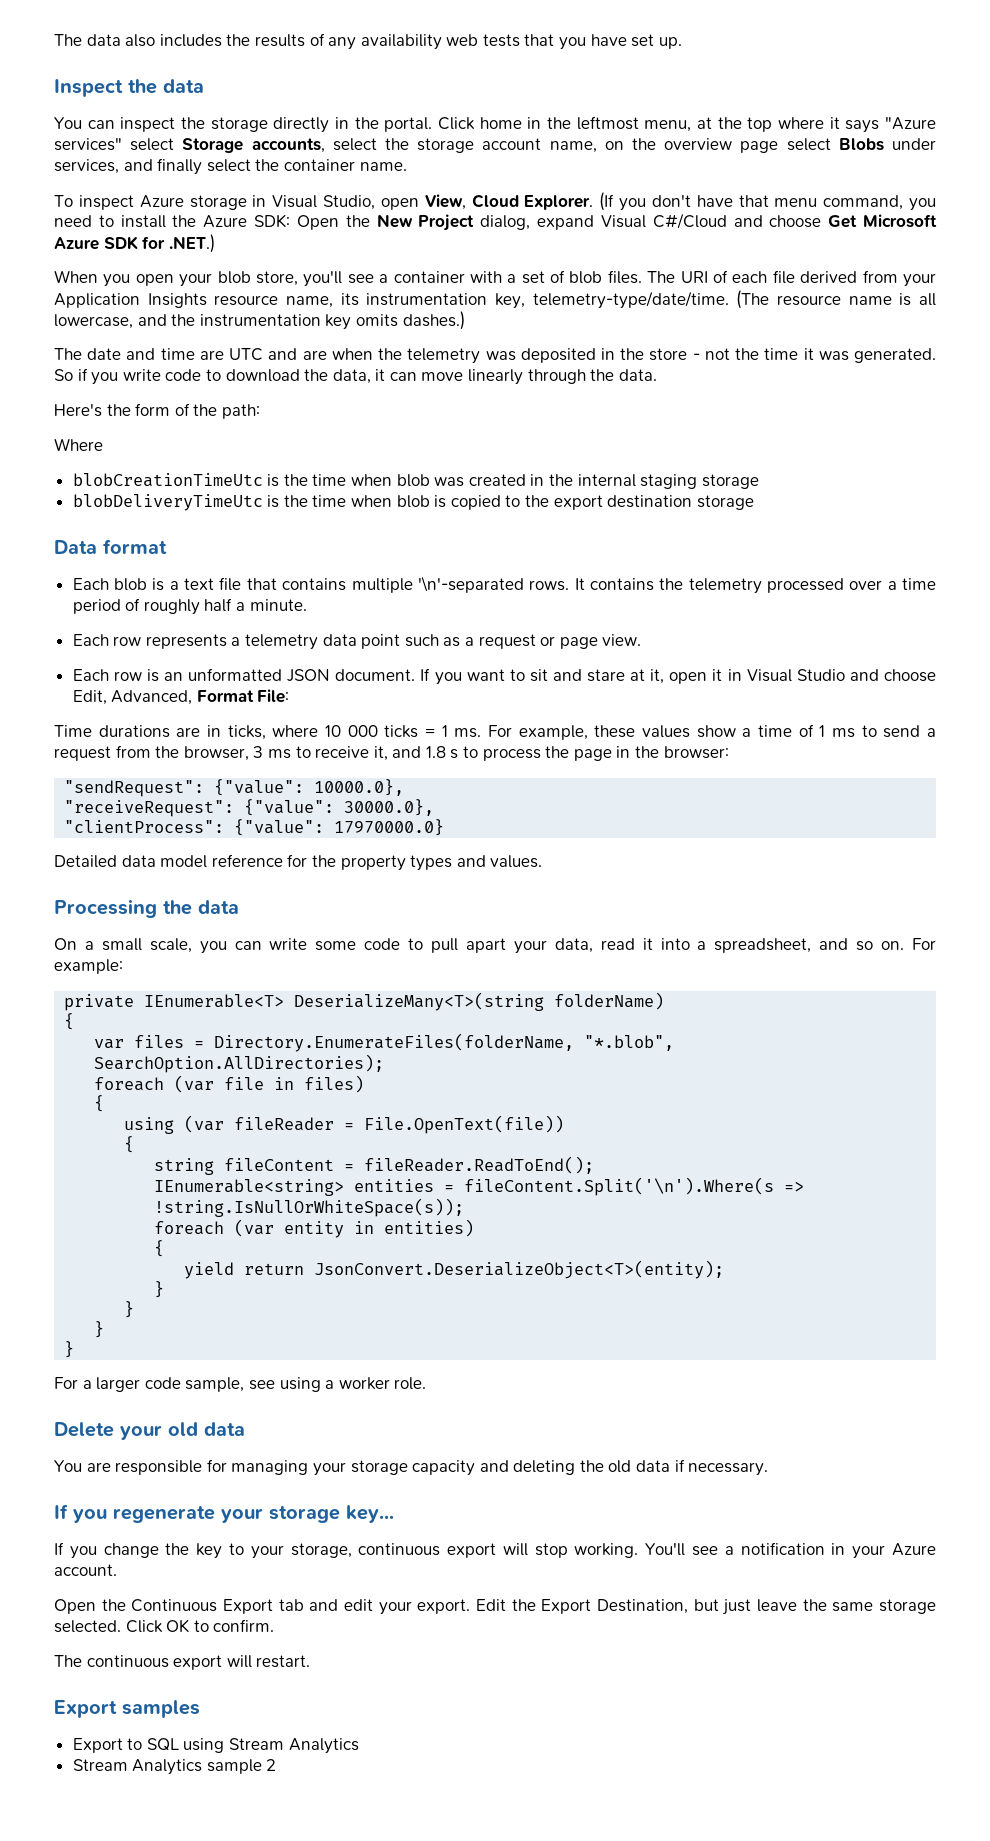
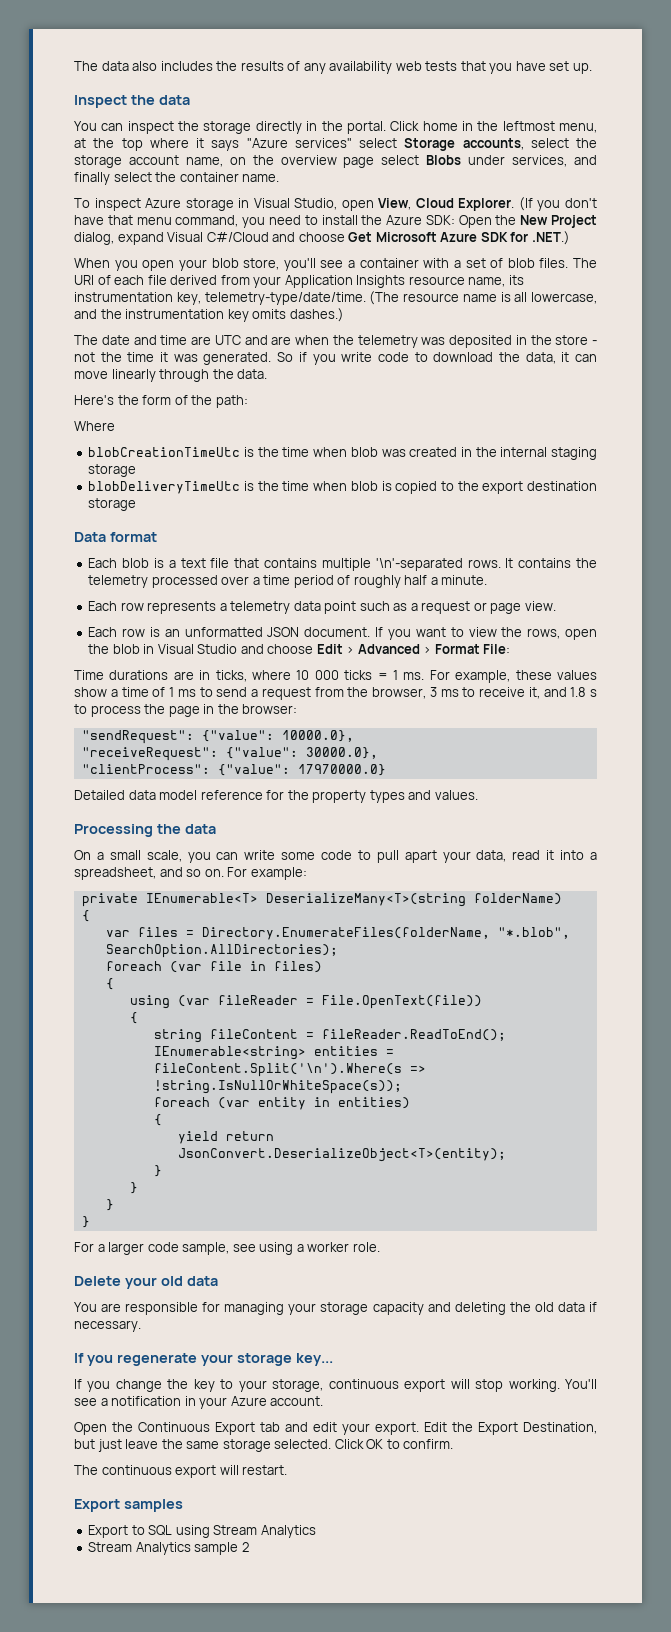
[529,669,723,684] sit and stare at it, open it -> [468,627,597,640] [88,644,140,654] view the rows, open the blob
[72,690,193,705] Edit, Advanced, -> [316,644,432,654] Edit > Advanced >

